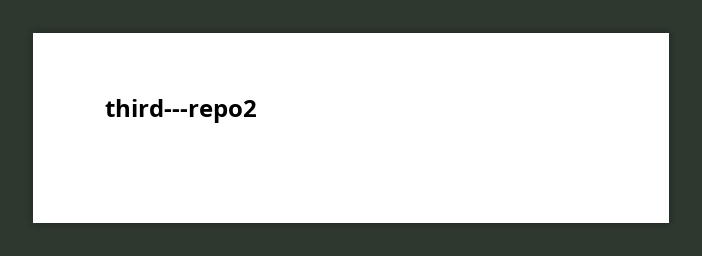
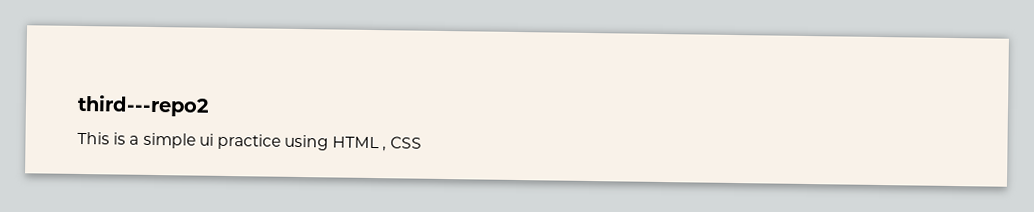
(257, 111) none -> [77,131,422,152] // This is a simple ui practice using HTML , CSS

